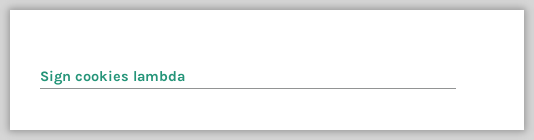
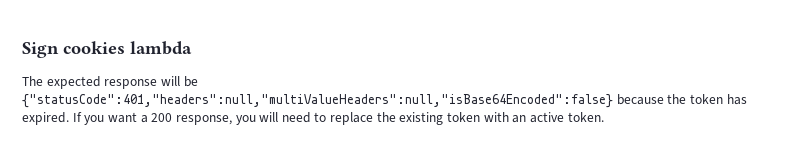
(185, 76) none -> [22,76,198,89] [22,94,747,108] [22,112,604,125] // The expected response will be {"statusCode":401,"headers":null,"multiValueHeaders":null,"isBase64Encoded":false} because the token has expired. If you want a 200 response, you will need to replace the existing token with an active token.

